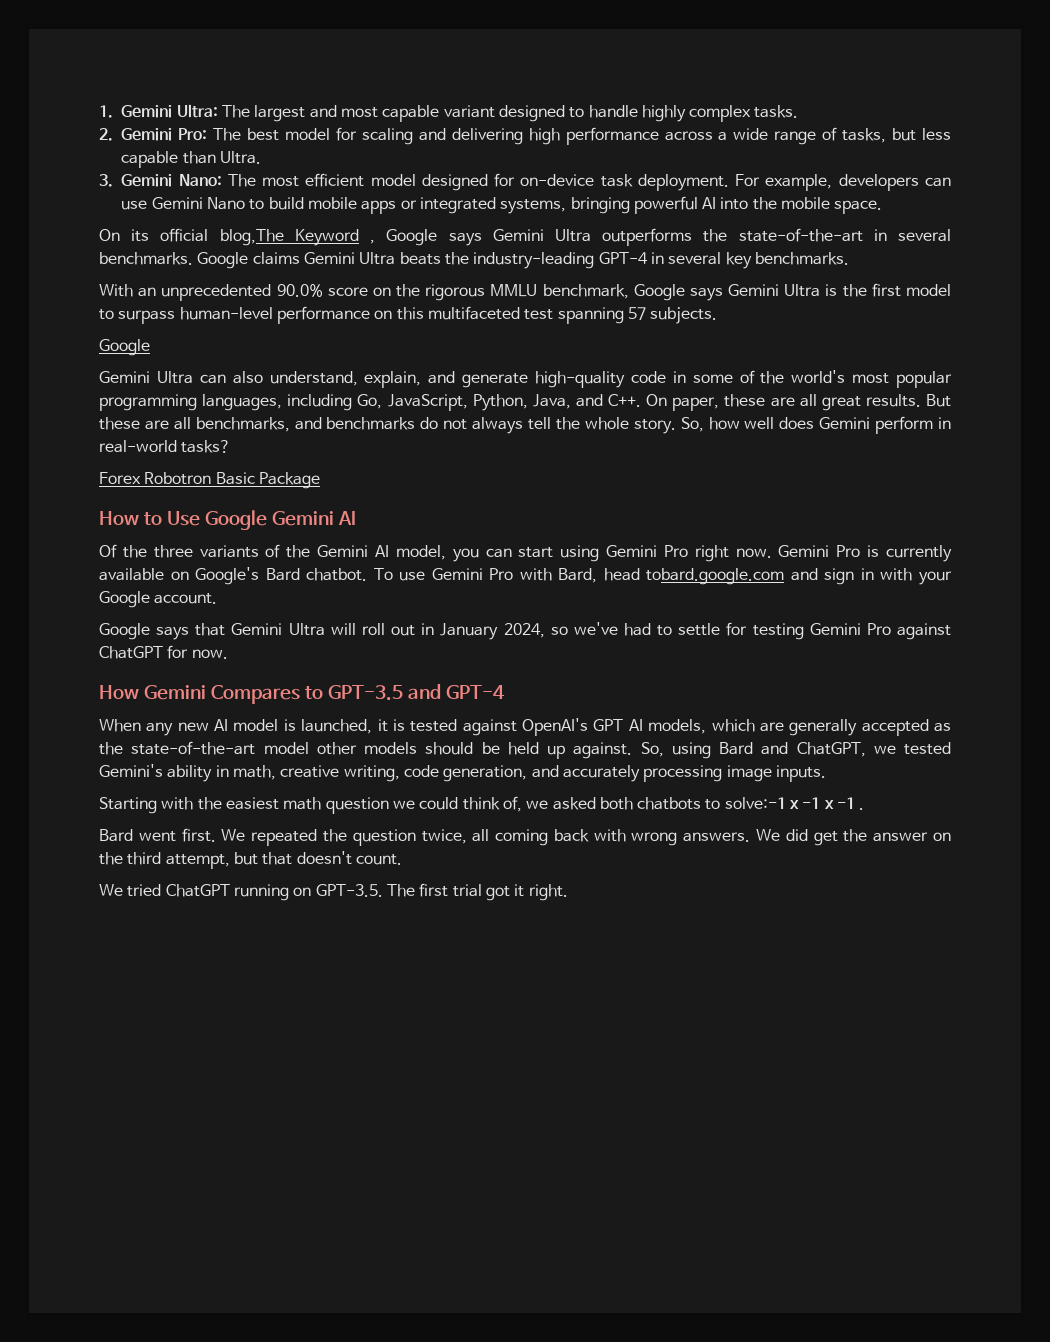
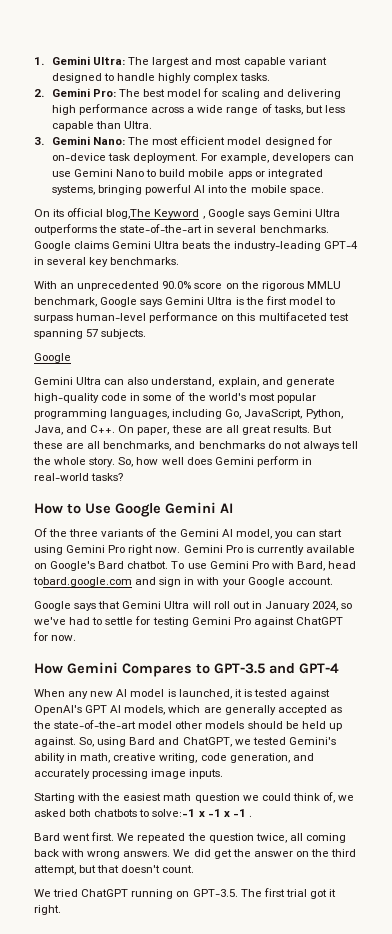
[99,472,320,489] // Forex Robotron Basic Package -> (124, 477) none

